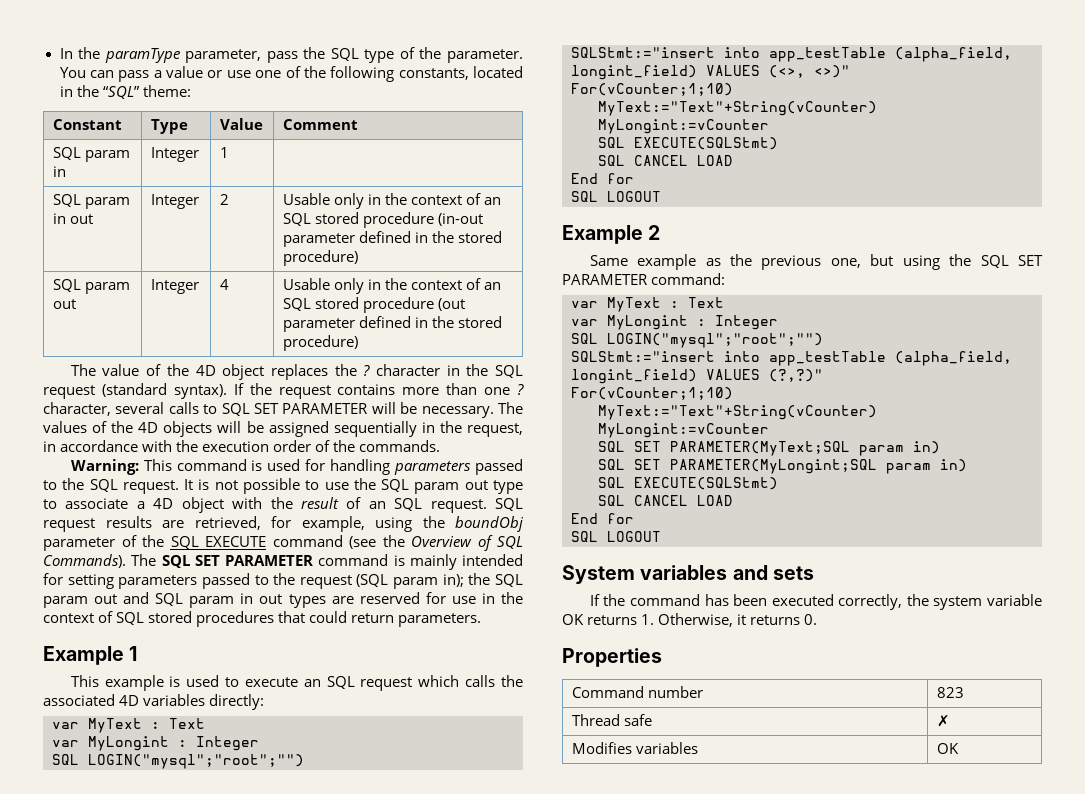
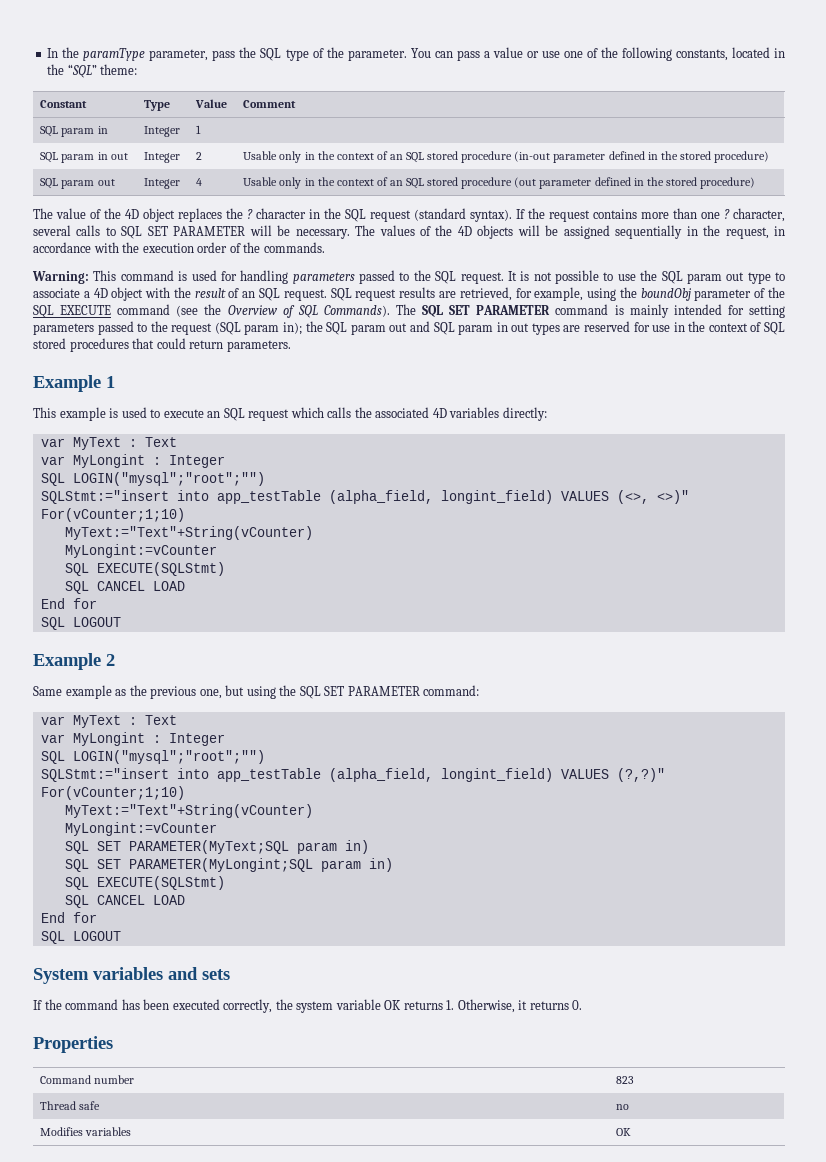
[936,715,950,727] ✗ -> [616,1104,630,1110] no

